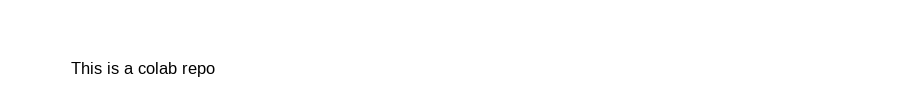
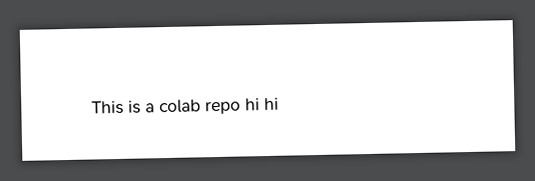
(215, 70) none -> [245,97,279,111] hi hi

